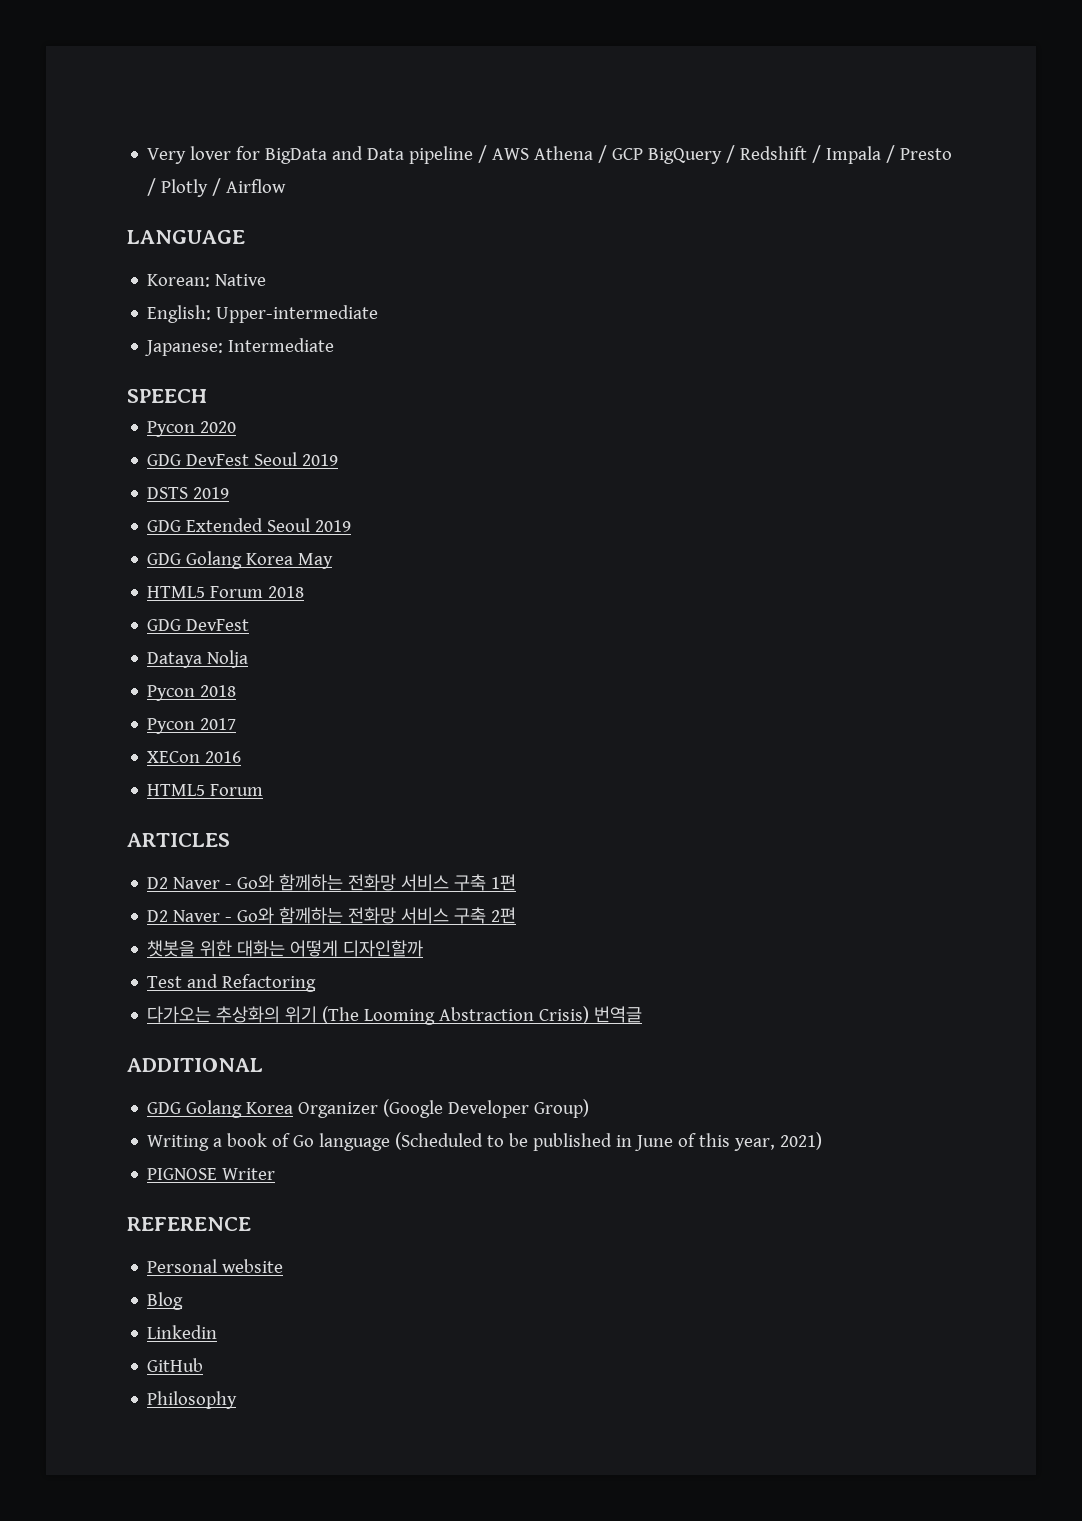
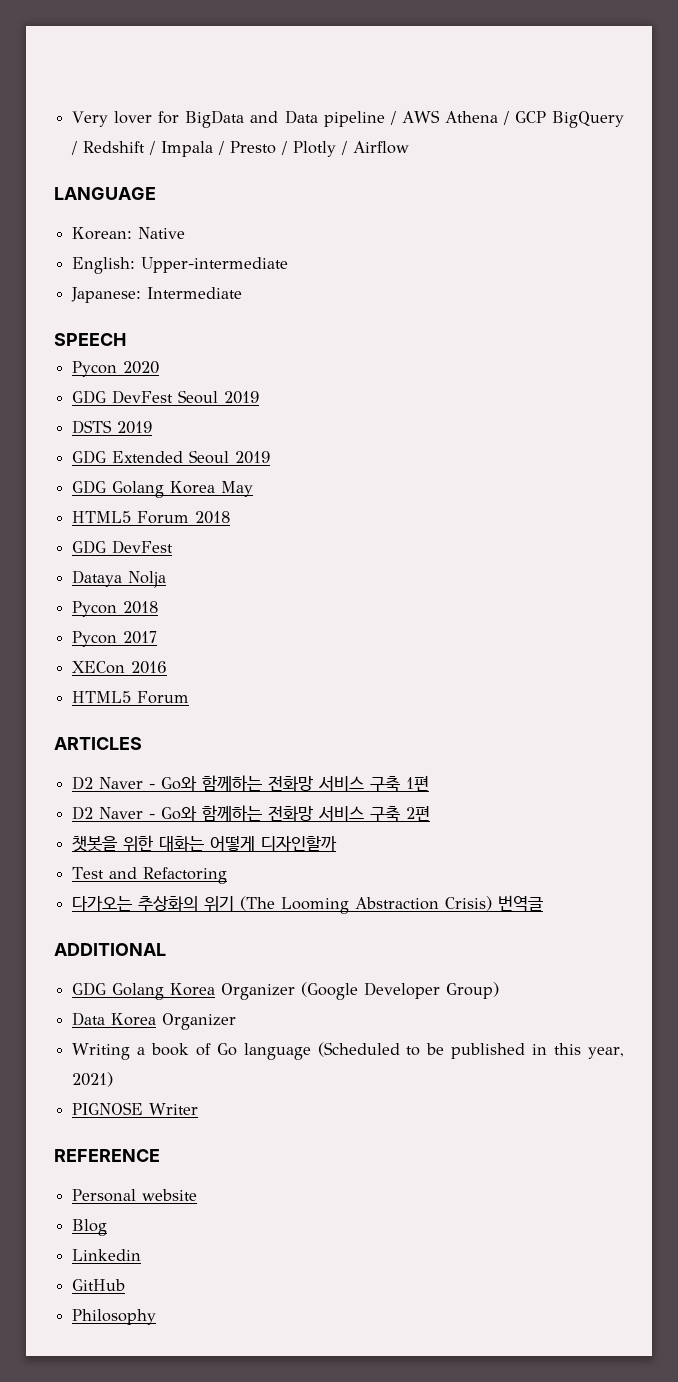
(590, 1108) none -> [72,1012,237,1030] // Data Korea Organizer
[635,1133,697,1151] June of -> (548, 1049) none

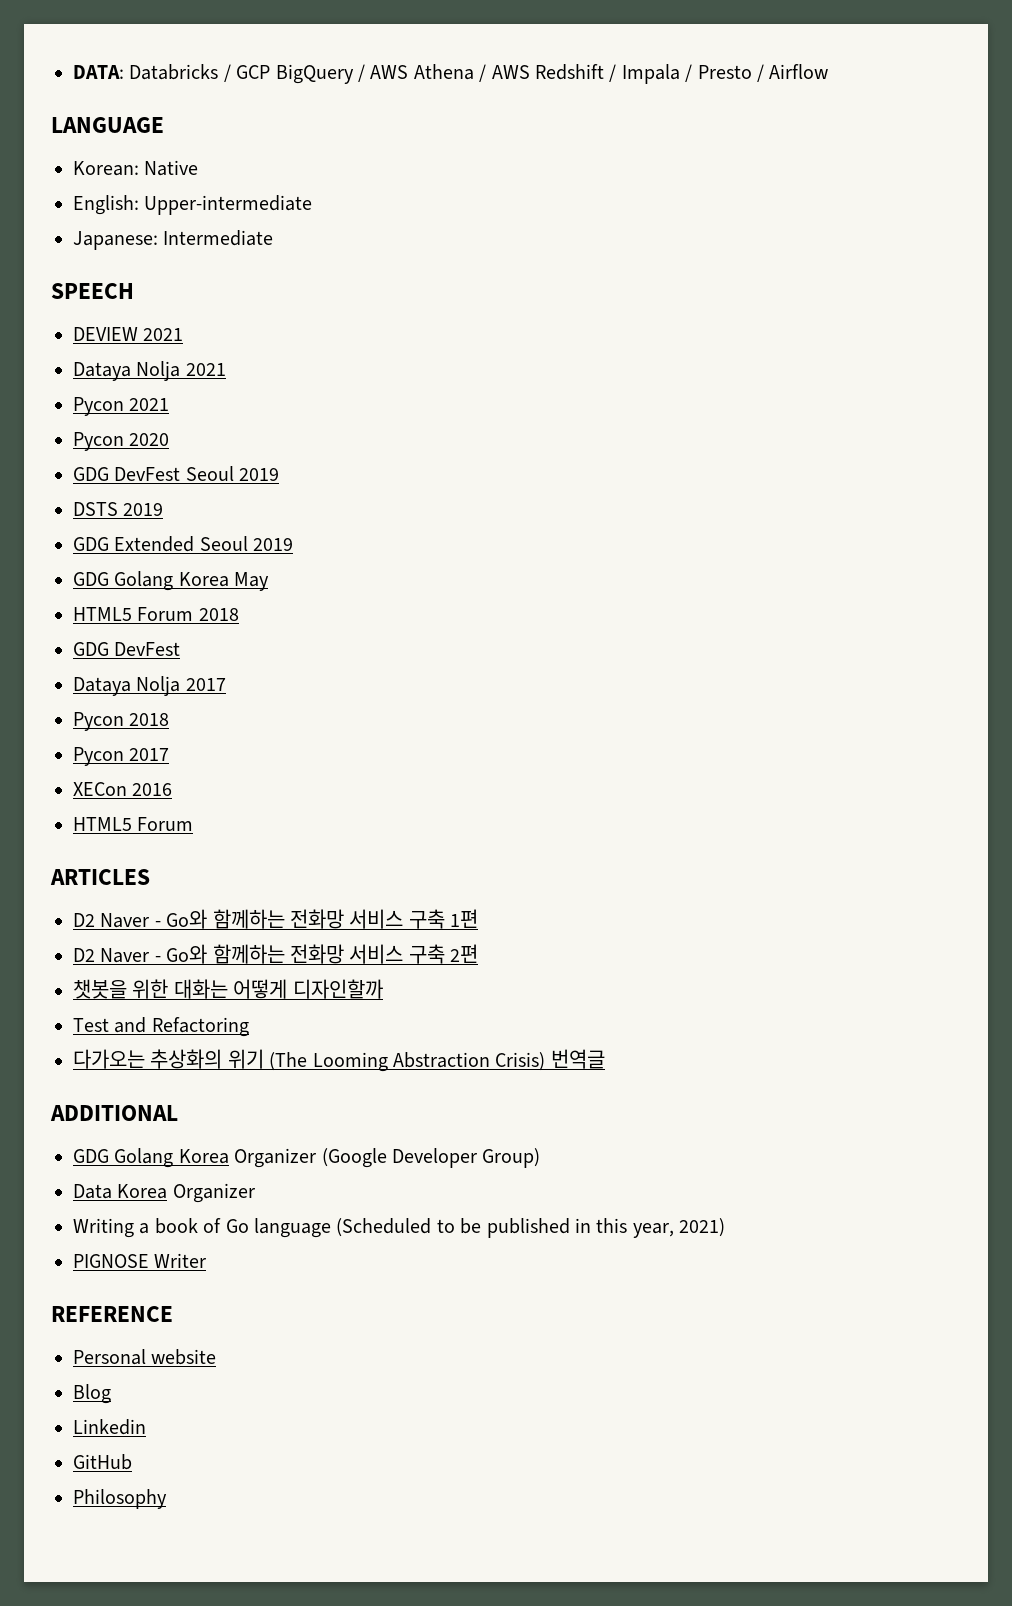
[72,110,385,128] Very lover for BigData and Data pipeline -> [73,64,354,84] DATA: Databricks / GCP BigQuery
[514,111,625,128] [71,141,78,155] GCP BigQuery / -> [491,65,530,79] AWS
[293,141,348,157] Plotly / -> (764, 73) none
(126, 339) none -> [73,327,184,341] [73,361,226,381] [73,397,170,416] // DEVIEW 2021 // Dataya Nolja 2021 // Pycon 2021
(167, 579) none -> [185,678,226,691] 2017

